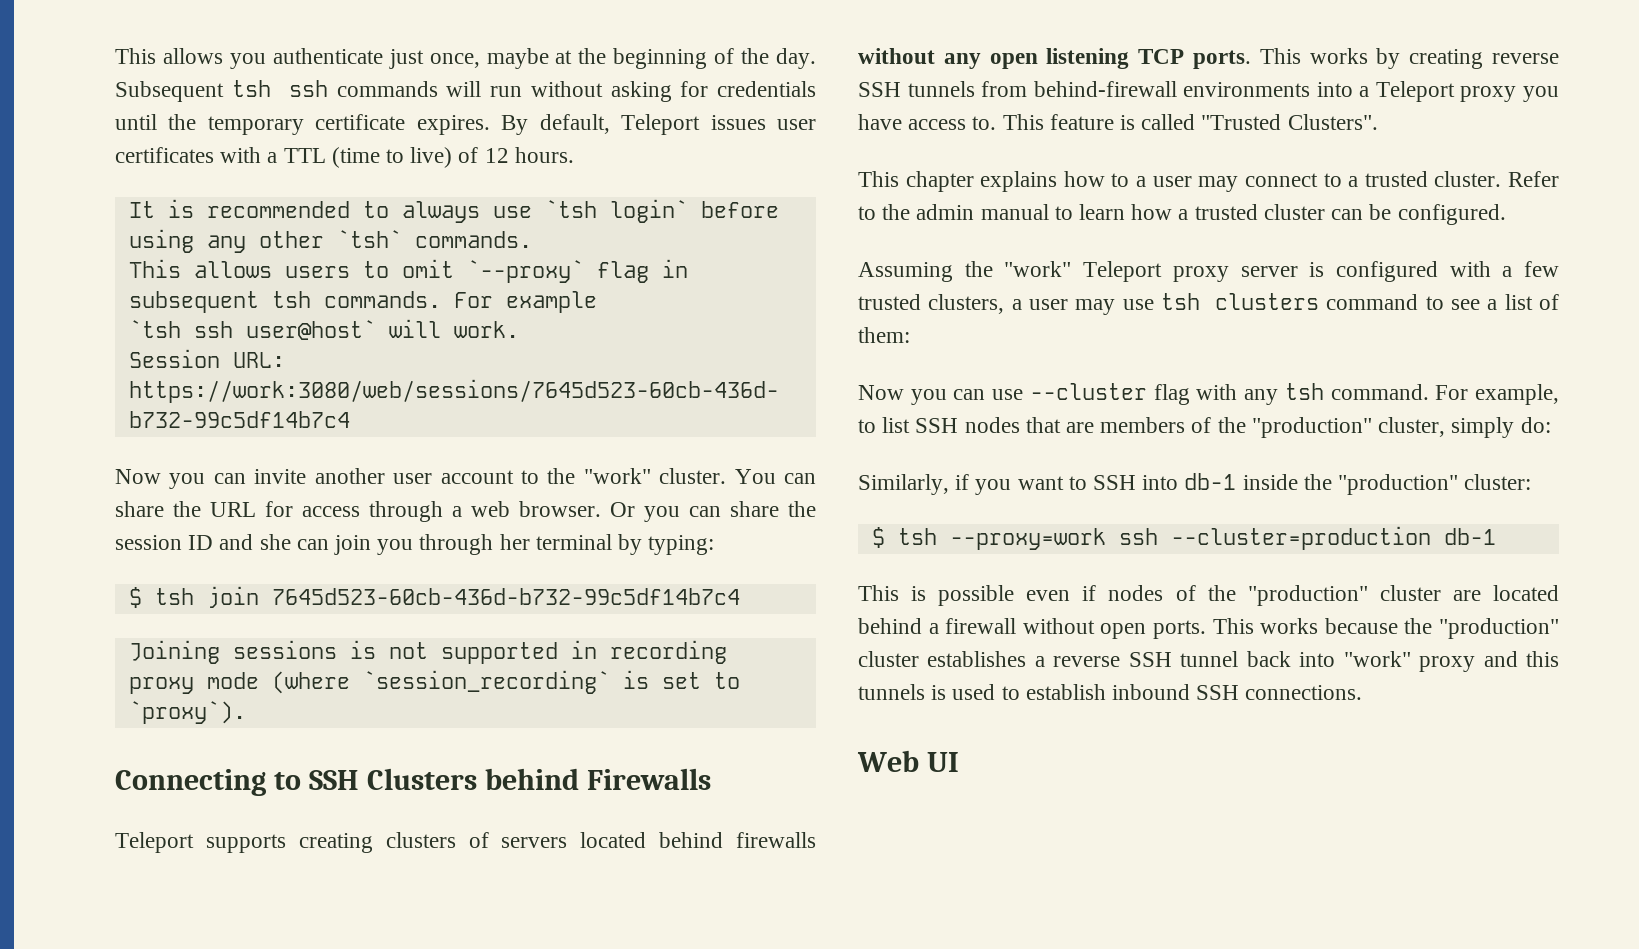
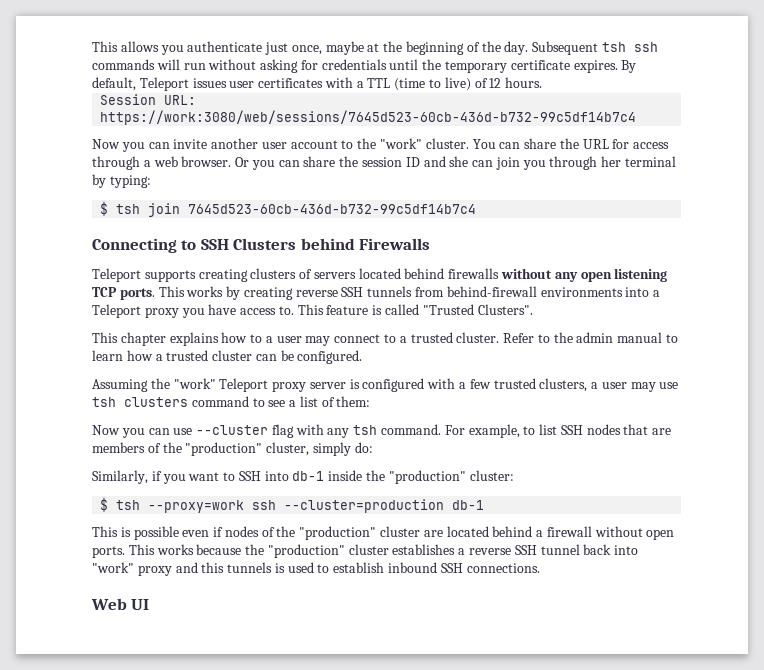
[128,199,779,223] [128,229,532,253] [128,259,688,283] [128,291,597,313] [128,319,519,340] // It is recommended to always use `tsh login` before using any other `tsh` commands. // This allows users to omit `--proxy` flag in subsequent tsh commands. For example // `tsh ssh user@host` will work. -> (543, 82) none
[128,640,727,664] [128,670,740,694] [128,701,246,724] // Joining sessions is not supported in recording proxy mode (where `session_recording` is set to `proxy`). -> (477, 209) none

